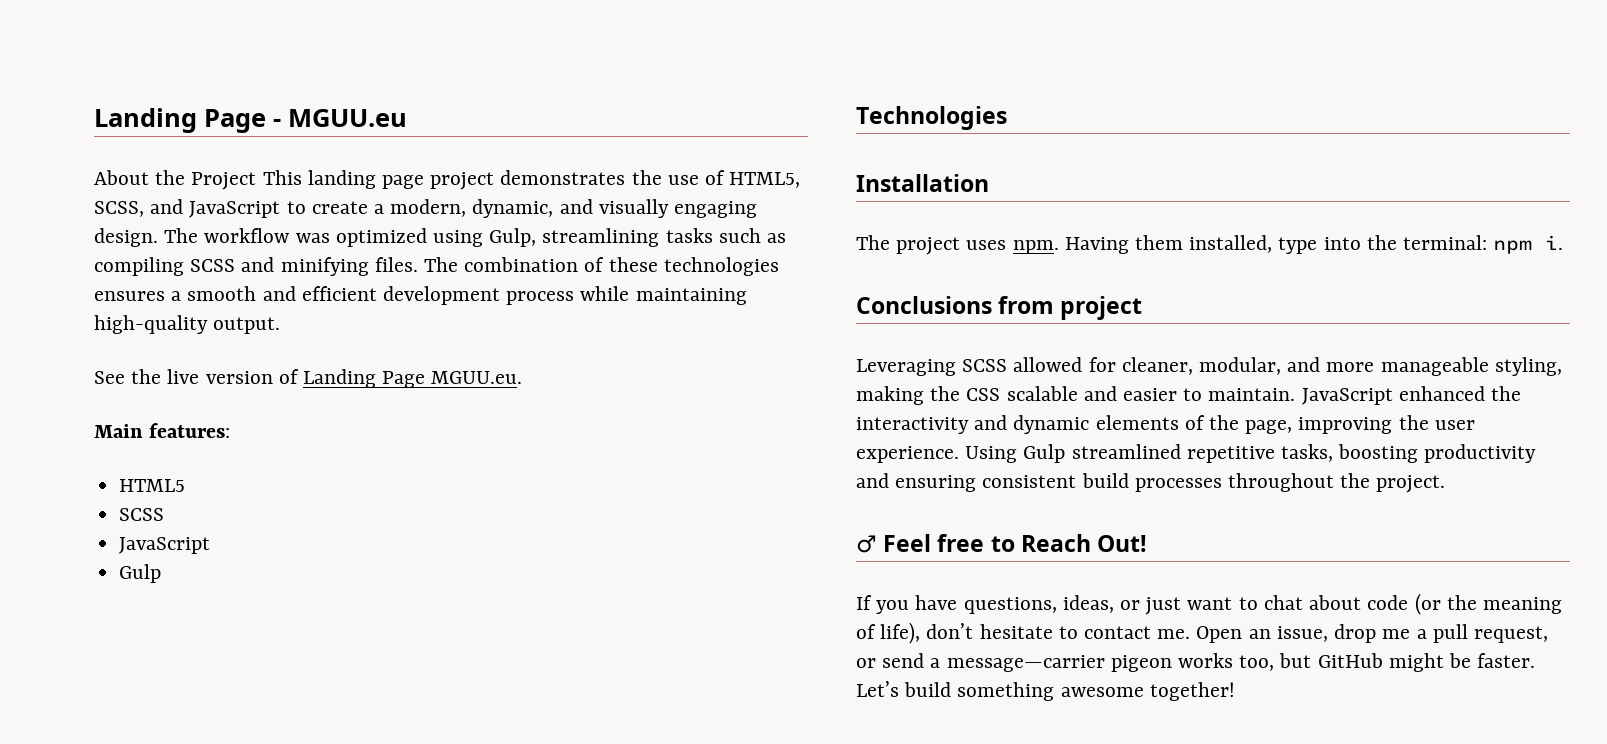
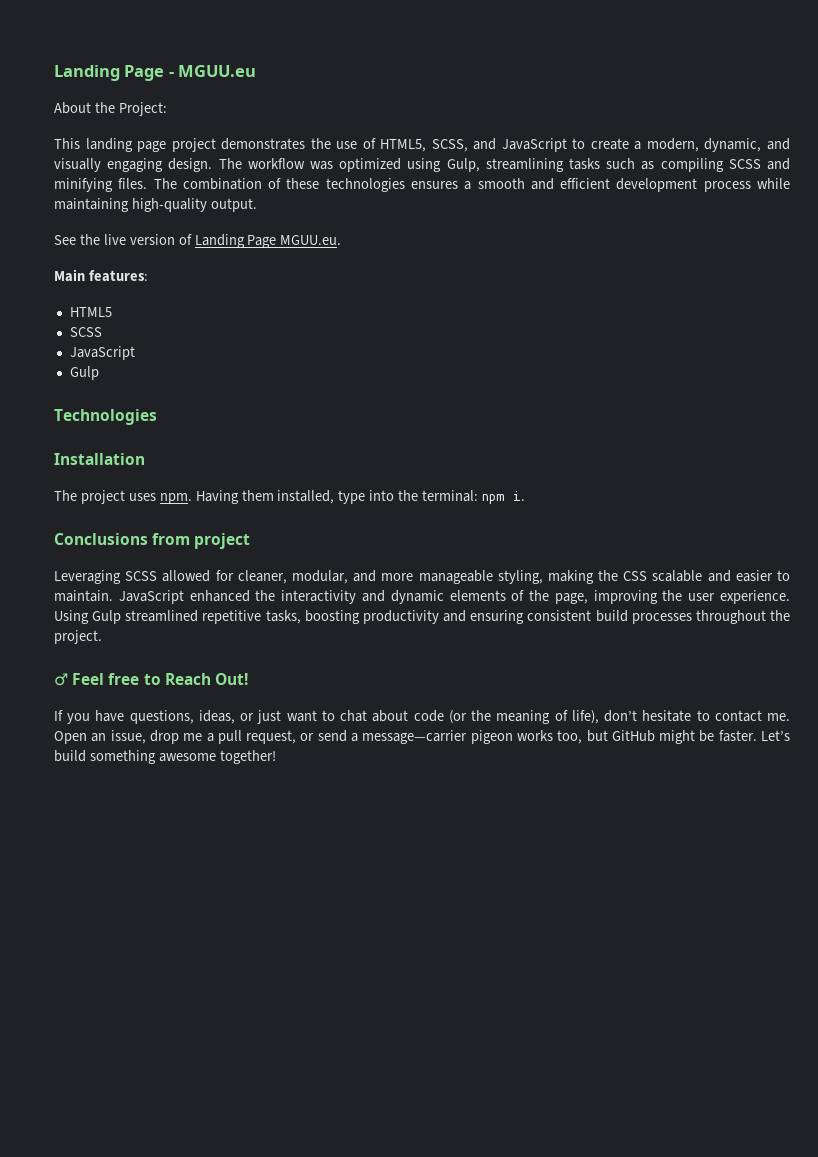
[191,172,257,190] Project -> [118,102,167,116] Project: //

